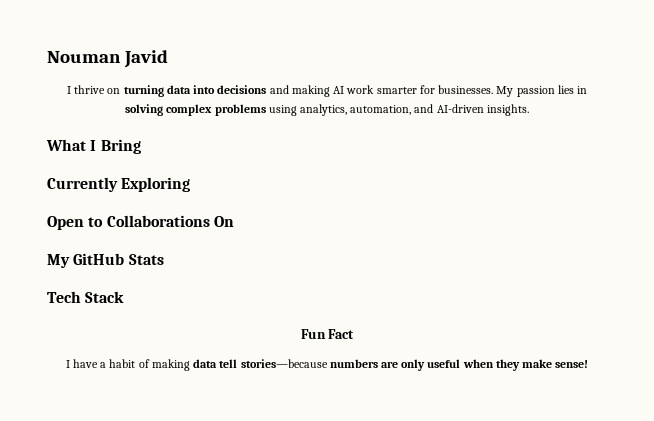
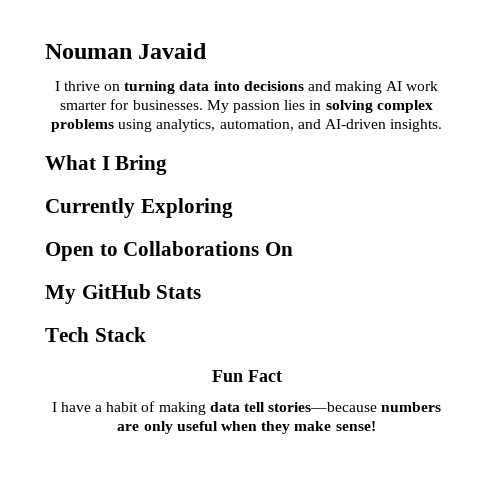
[123,50,168,68] Javid -> [138,43,208,59] Javaid

